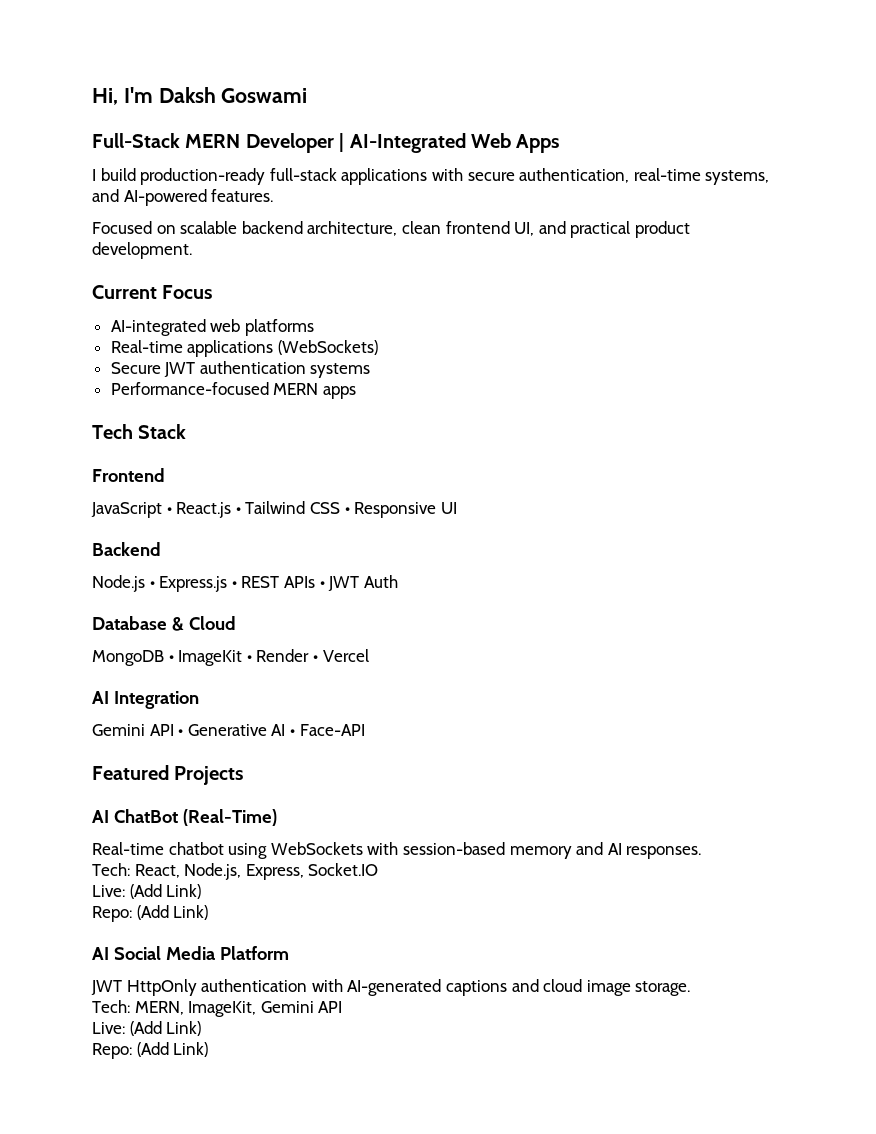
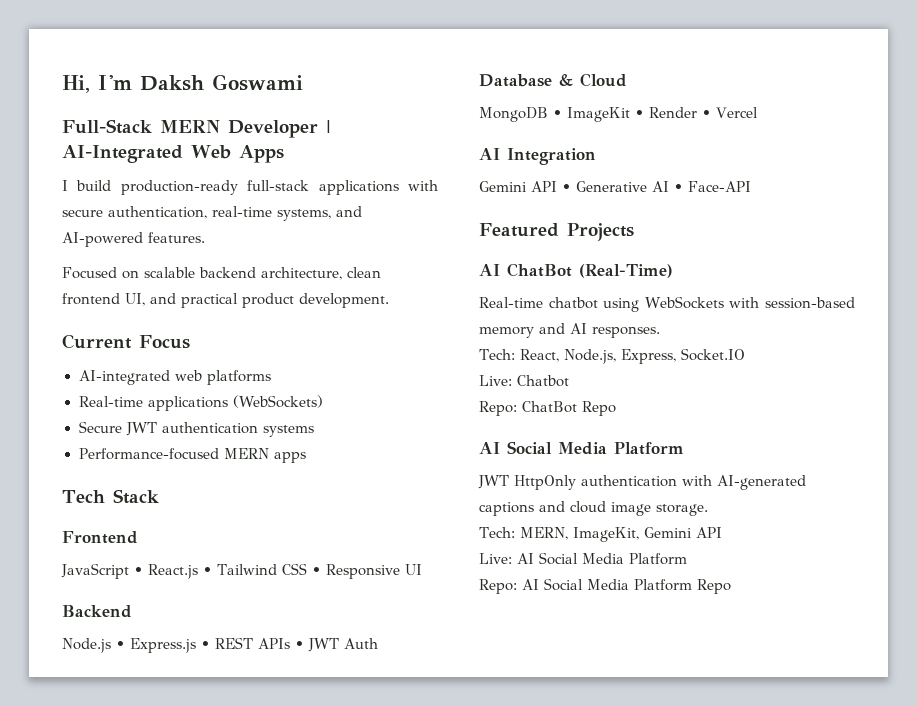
[129,884,202,899] [92,905,209,922] (Add Link) // Repo: (Add Link) -> [517,375,569,387] [479,401,616,416] Chatbot // Repo: ChatBot Repo
[129,1021,202,1036] [92,1042,209,1059] (Add Link) // Repo: (Add Link) -> [517,552,687,565] [479,578,731,594] AI Social Media Platform // Repo: AI Social Media Platform Repo

